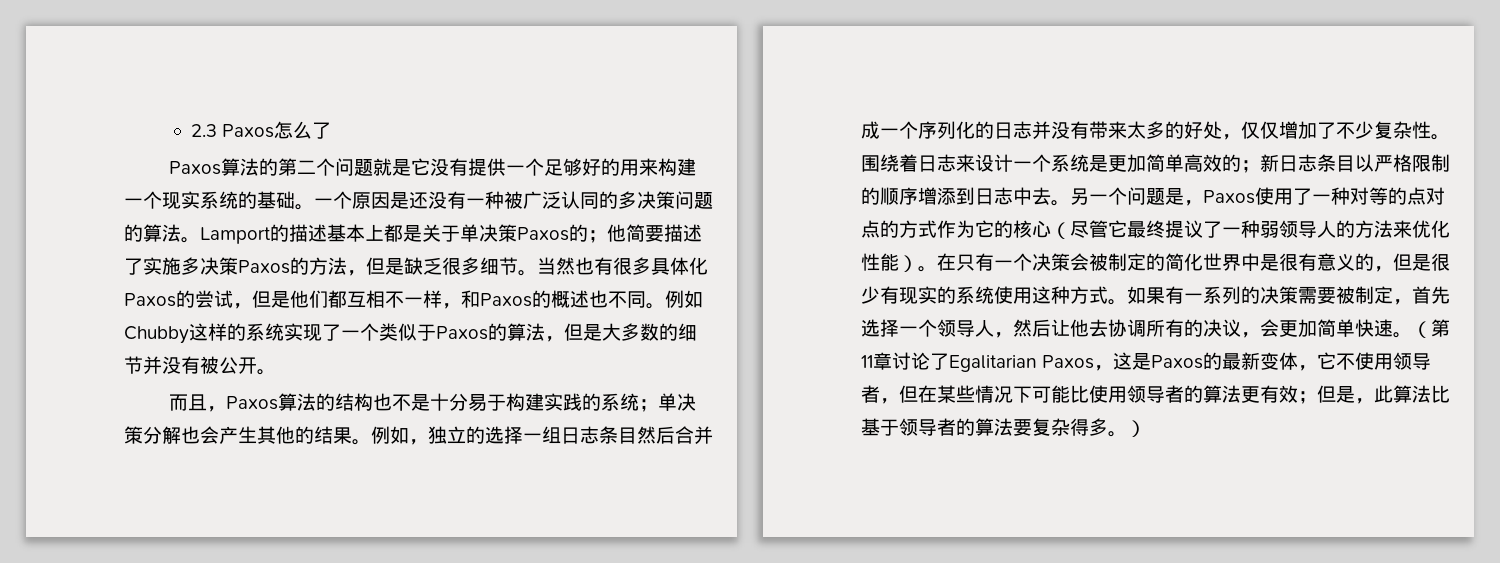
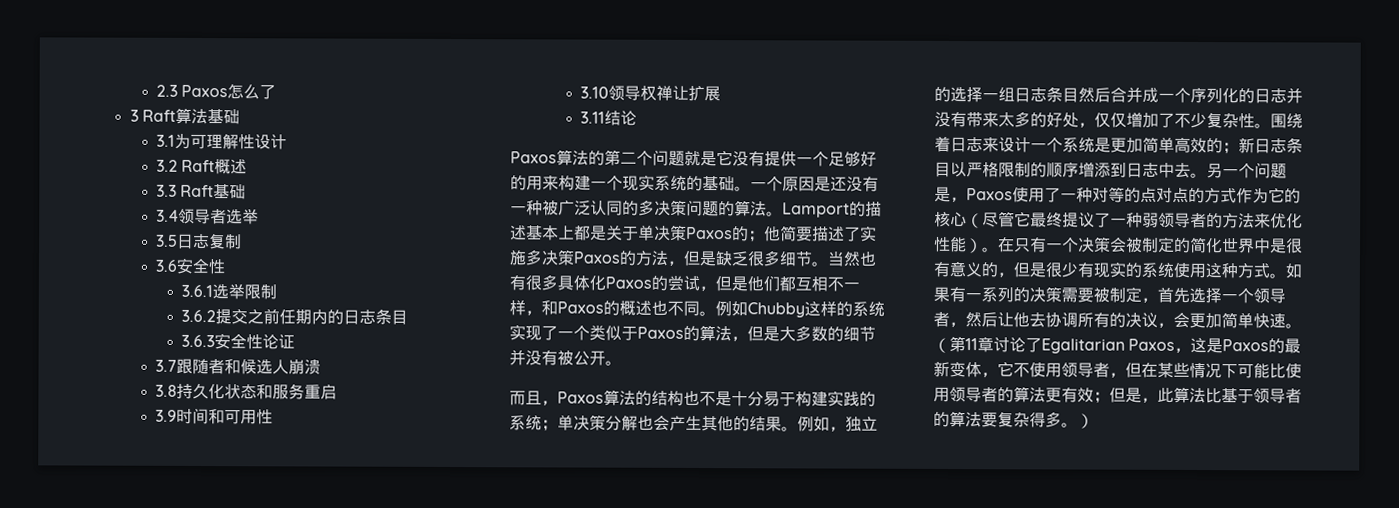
(332, 130) none -> [129,107,241,125] [156,133,288,150] [156,159,248,175] [156,184,247,200] [156,208,260,225] [156,233,243,250] [155,257,226,275] [181,284,278,300] [181,308,409,325] [181,333,296,350] [155,358,322,375] [155,382,338,400] [155,407,274,425] [580,84,722,102] [580,110,638,126] // 3 Raft算法基础 // 3.1为可理解性设计 // 3.2 Raft概述 // 3.3 Raft基础 // 3.4领导者选举 // 3.5日志复制 // 3.6安全性 // 3.6.1选举限制 // 3.6.2提交之前任期内的日志条目 // 3.6.3安全性论证 // 3.7跟随者和候选人崩溃 // 3.8持久化状态和服务重启 // 3.9时间和可用性 // 3.10领导权禅让扩展 // 3.11结论
[1317,221,1336,238] 人 -> [1190,212,1207,229] 者
[975,320,994,337] 人 -> [933,311,950,328] 者

